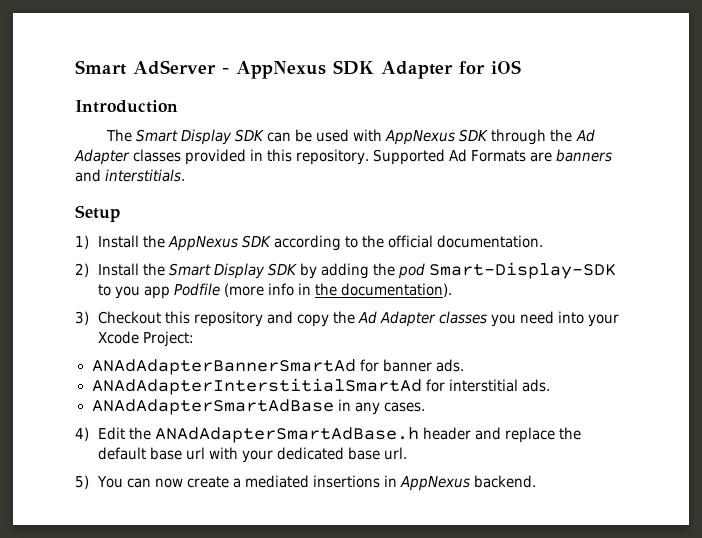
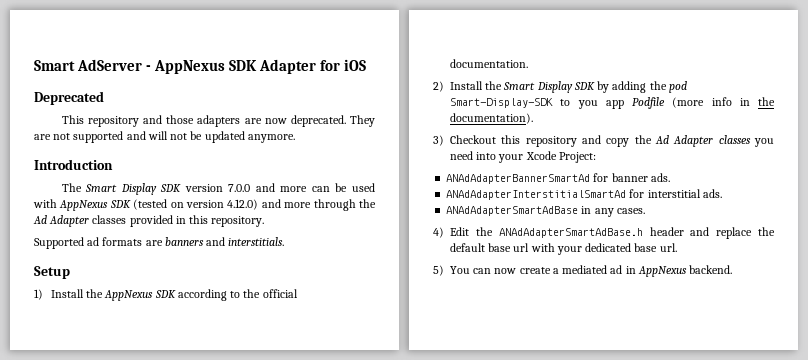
(521, 67) none -> [34,91,104,105] [61,115,376,127] [34,131,295,143] // Deprecated // This repository and those adapters are now deprecated. They are not supported and will not be updated anymore.
(265, 135) none -> [184,183,308,192] version 7.0.0 and more
(489, 135) none -> [133,199,312,210] (tested on version 4.12.0) and more
[373,149,527,165] Supported Ad Formats -> [34,237,143,249] // Supported ad formats
[312,475,380,488] insertions -> [610,265,623,274] ad

